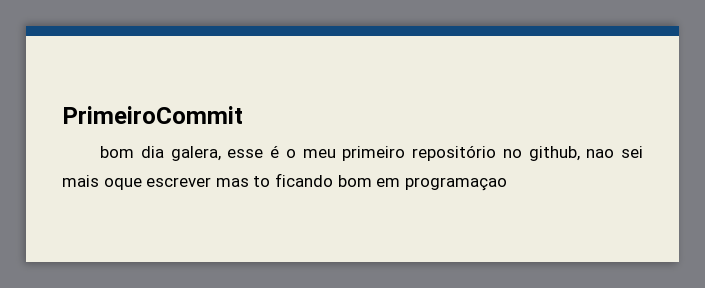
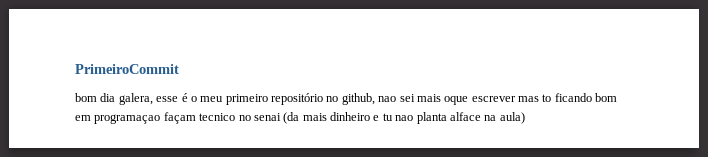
(507, 184) none -> [163,112,525,124] façam tecnico no senai (da mais dinheiro e tu nao planta alface na aula)

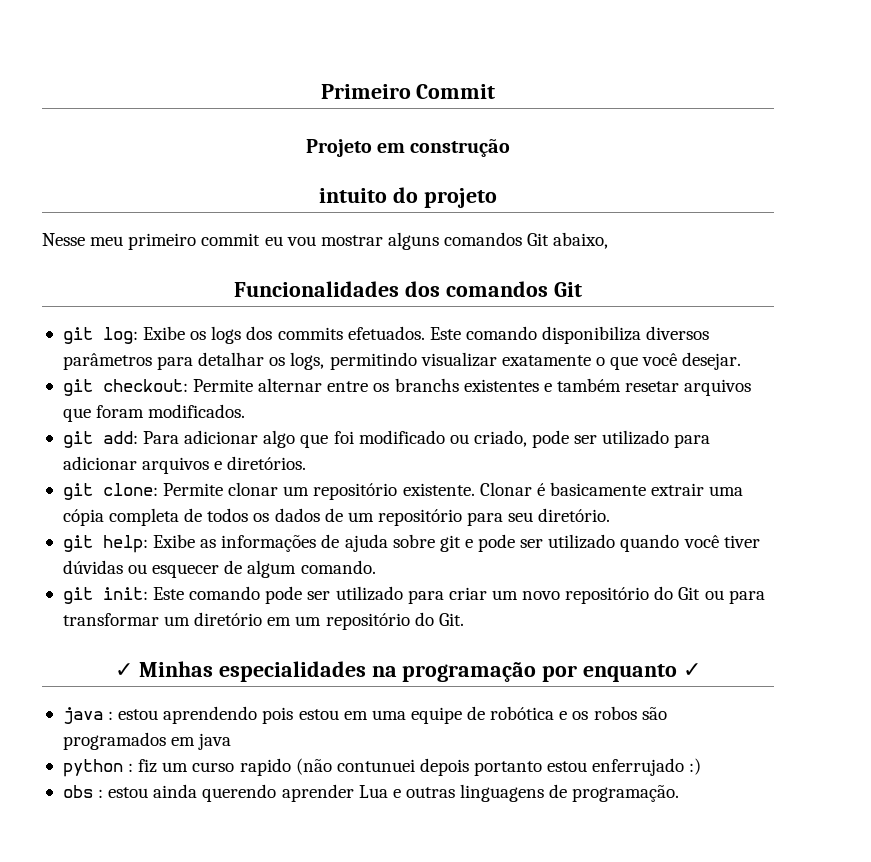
[75,64,179,74] [75,93,618,105] [75,112,525,124] PrimeiroCommit // bom dia galera, esse é o meu primeiro repositório no github, nao sei mais oque escrever mas to ficando bom em programaçao façam tecnico no senai (da mais dinheiro e tu nao planta alface na aula) -> [320,84,496,99] [305,139,511,157] [319,187,497,208] [42,232,609,250] [234,281,582,297] [62,326,710,344] [62,352,742,370] [62,378,752,396] [62,404,246,422] [62,430,711,448] [62,456,307,474] [62,482,744,500] [62,508,611,526] [62,534,760,553] [62,560,376,578] [62,586,765,604] [62,612,464,630] [114,661,702,682] [62,706,667,724] [62,732,232,750] [62,758,702,777] [62,784,680,802] Primeiro Commit // Projeto em construção // intuito do projeto // Nesse meu primeiro commit eu vou mostrar alguns comandos Git abaixo, // Funcionalidades dos comandos Git // git log: Exibe os logs dos commits efetuados. Este comando disponibiliza diversos parâmetros para detalhar os logs, permitindo visualizar exatamente o que você desejar. // git checkout: Permite alternar entre os branchs existentes e também resetar arquivos que foram modificados. // git add: Para adicionar algo que foi modificado ou criado, pode ser utilizado para adicionar arquivos e diretórios. // git clone: Permite clonar um repositório existente. Clonar é basicamente extrair uma cópia completa de todos os dados de um repositório para seu diretório. // git help: Exibe as informações de ajuda sobre git e pode ser utilizado quando você tiver dúvidas ou esquecer de algum comando. // git init: Este comando pode ser utilizado para criar um novo repositório do Git ou para transformar um diretório em um repositório do Git. // ✓ Minhas especialidades na programação por enquanto ✓ // java : estou aprendendo pois estou em uma equipe de robótica e os robos são programados em java // python : fiz um curso rapido (não contunuei depois portanto estou enferrujado :) // obs : estou ainda querendo aprender Lua e outras linguagens de programação.

